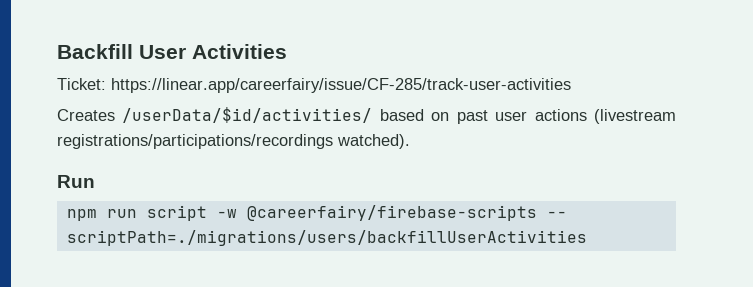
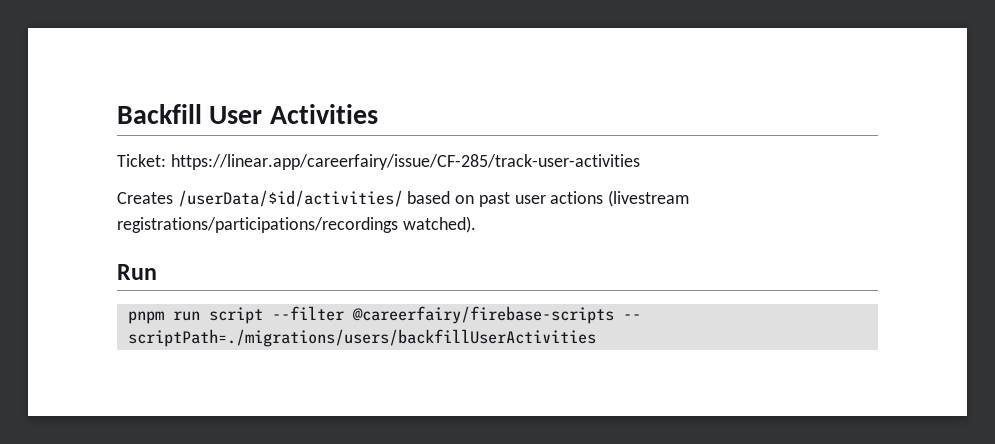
[66,209,97,221] npm -> [127,311,164,324] pnpm
[216,209,237,218] -w -> [271,306,344,321] --filter

